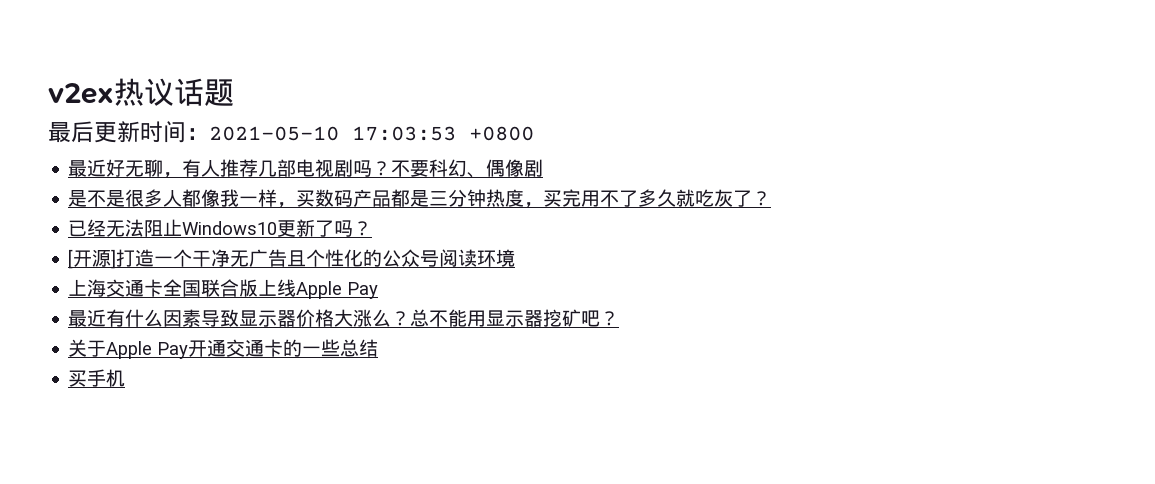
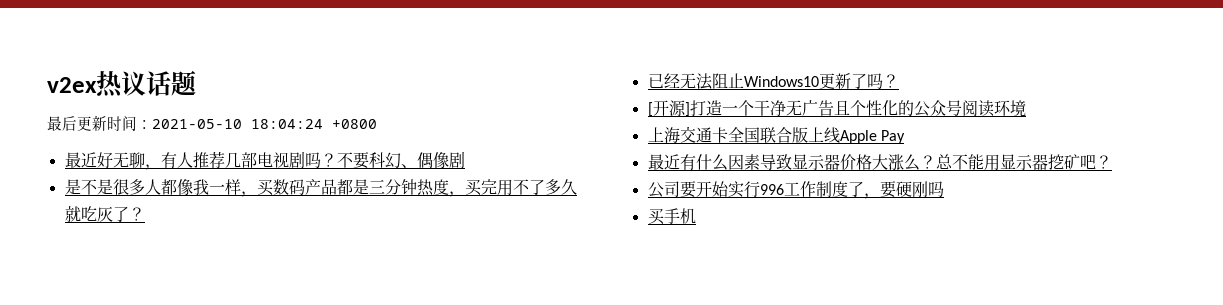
[352,126,456,141] 17:03:53 -> [251,119,323,129] 18:04:24
[68,339,379,359] 关于Apple Pay开通交通卡的一些总结 -> [647,181,944,199] 公司要开始实行996工作制度了，要硬刚吗

